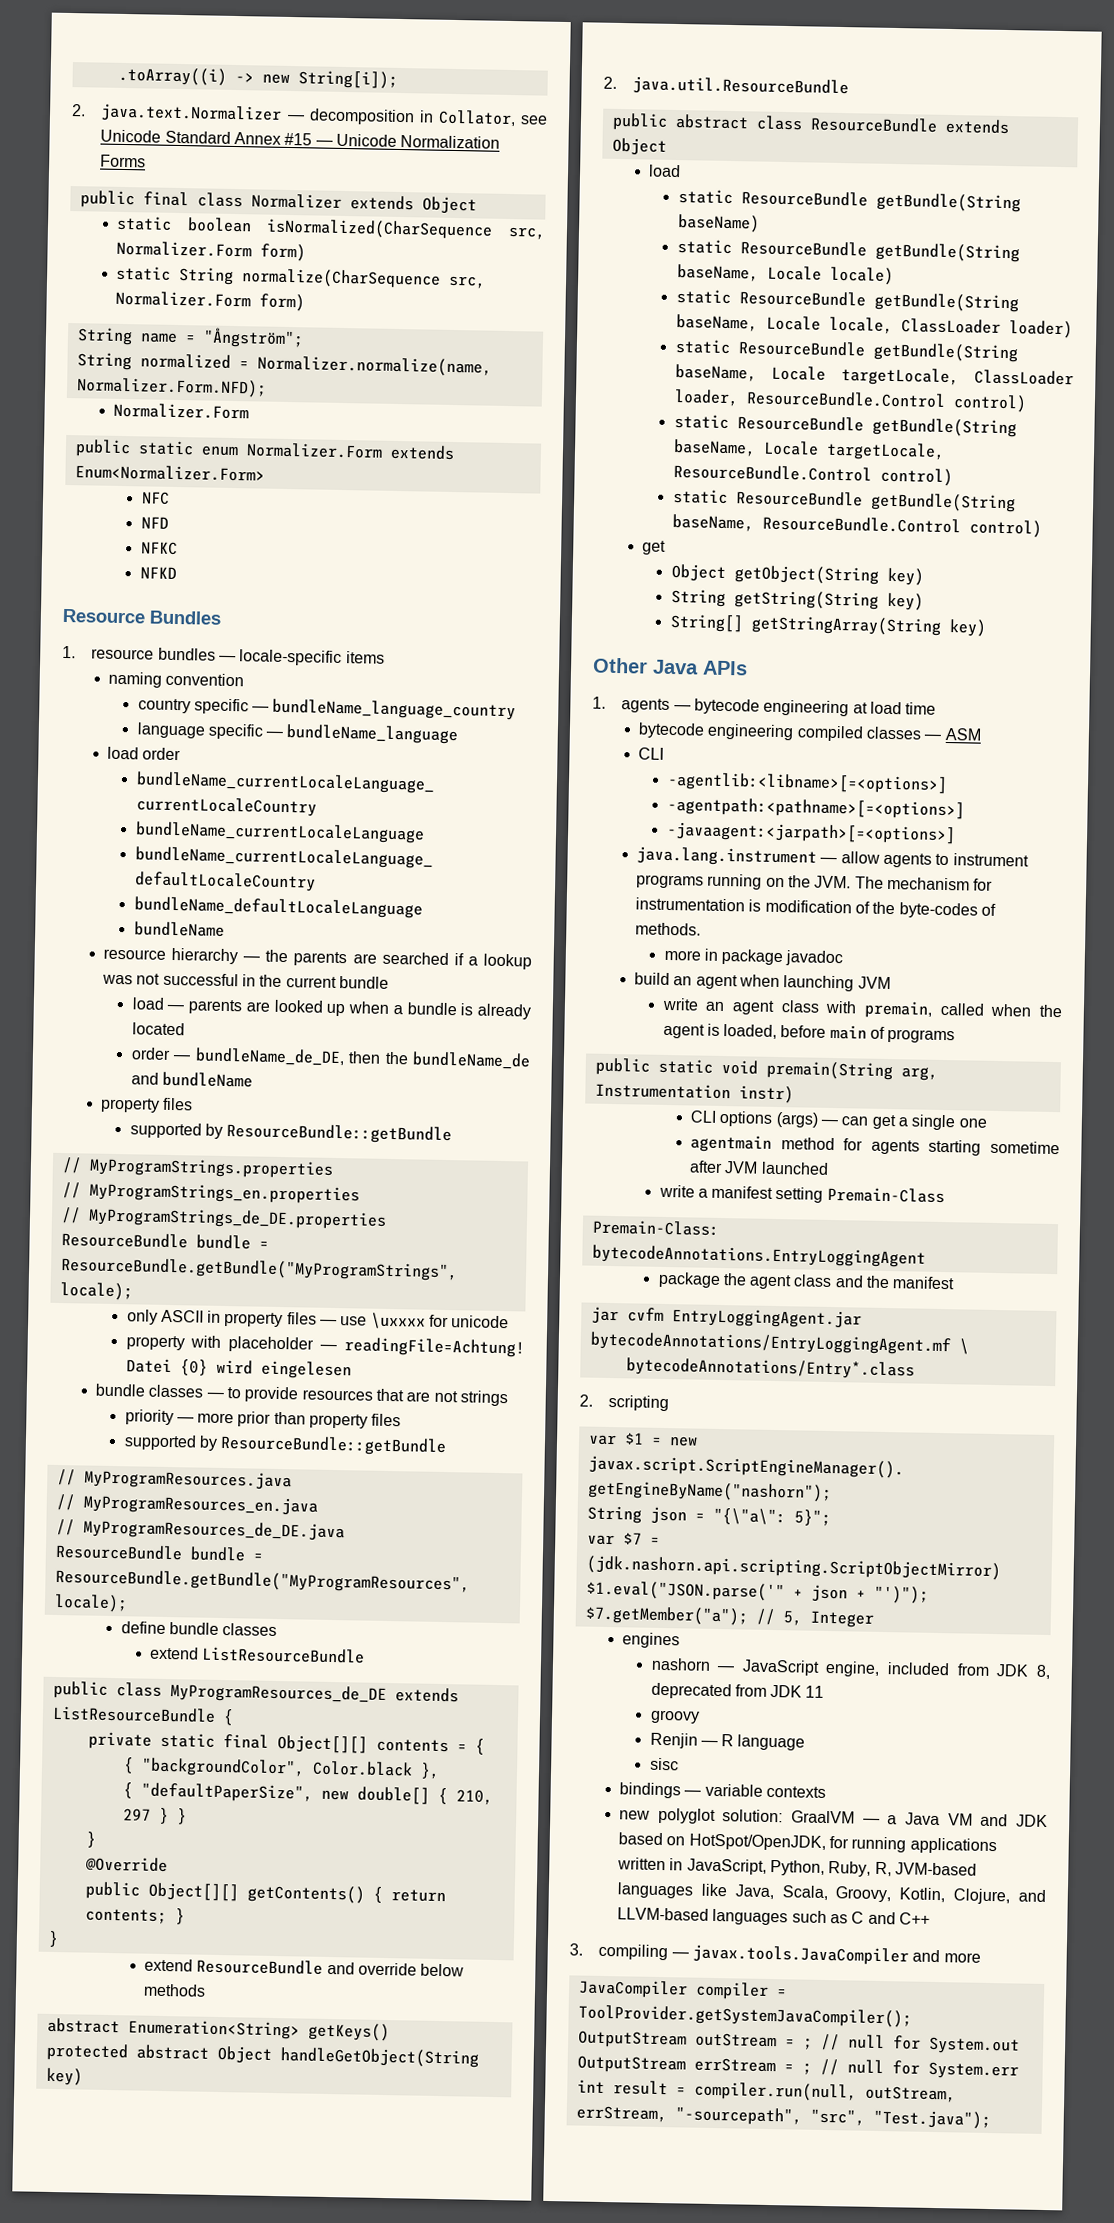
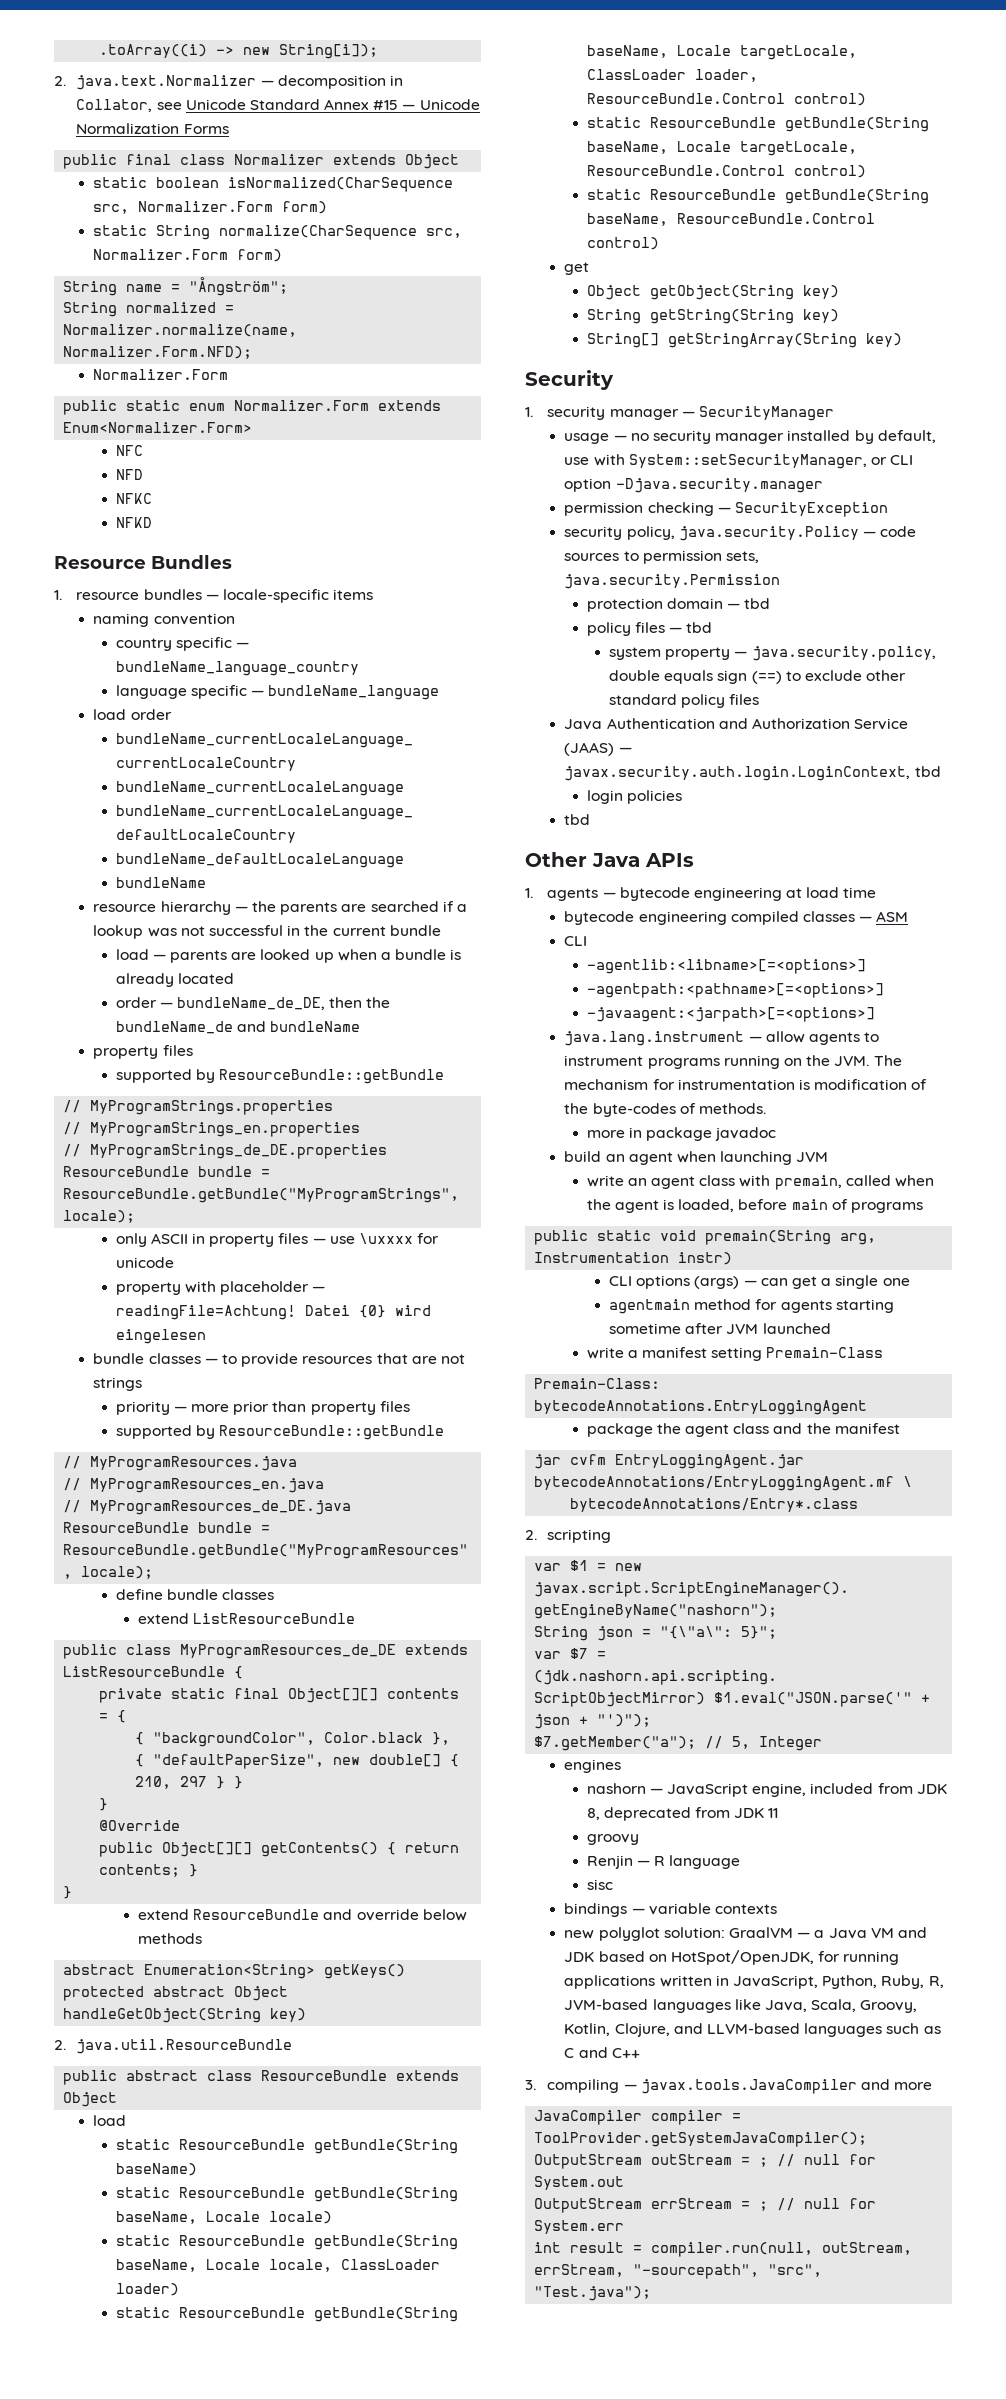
(986, 628) none -> [525,370,614,390] [525,406,834,421] [564,430,936,444] [564,454,914,469] [564,478,823,493] [564,502,888,517] [564,526,917,541] [564,550,759,564] [564,574,781,589] [586,598,771,612] [586,622,713,636] [609,646,936,661] [609,670,907,684] [609,694,760,708] [564,718,909,730] [564,742,632,756] [564,766,941,781] [586,790,682,804] [564,814,591,825] // Security // 1. security manager — SecurityManager // usage — no security manager installed by default, use with System::setSecurityManager, or CLI option -Djava.security.manager // permission checking — SecurityException // security policy, java.security.Policy — code sources to permission sets, java.security.Permission // protection domain — tbd // policy files — tbd // system property — java.security.policy, double equals sign (==) to exclude other standard policy files // Java Authentication and Authorization Service (JAAS) — javax.security.auth.login.LoginContext, tbd // login policies // tbd

